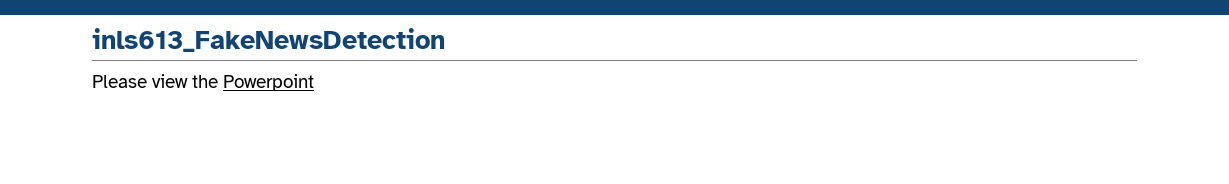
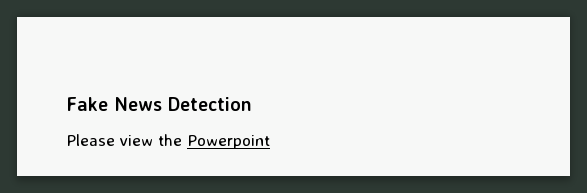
[92,28,445,52] inls613_FakeNewsDetection -> [66,97,252,111] Fake News Detection

